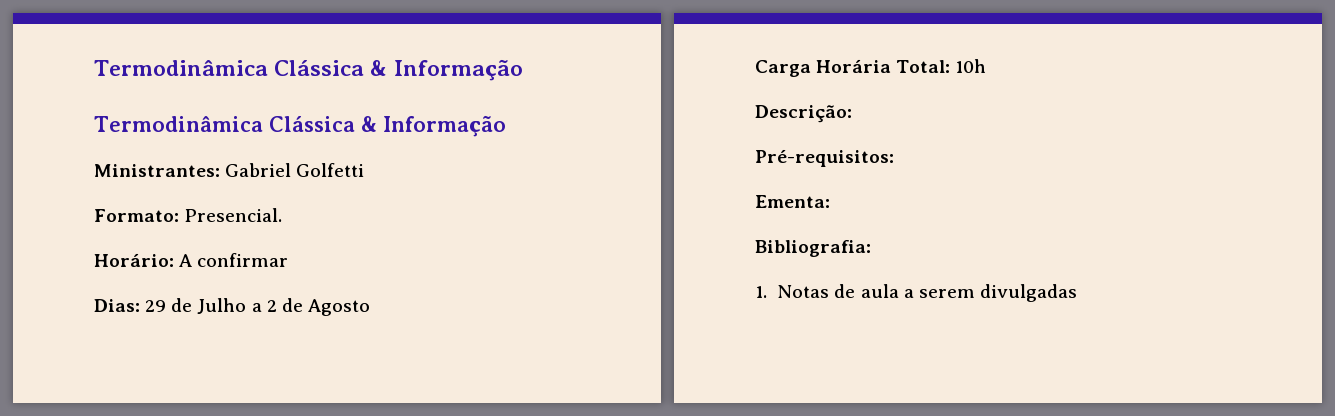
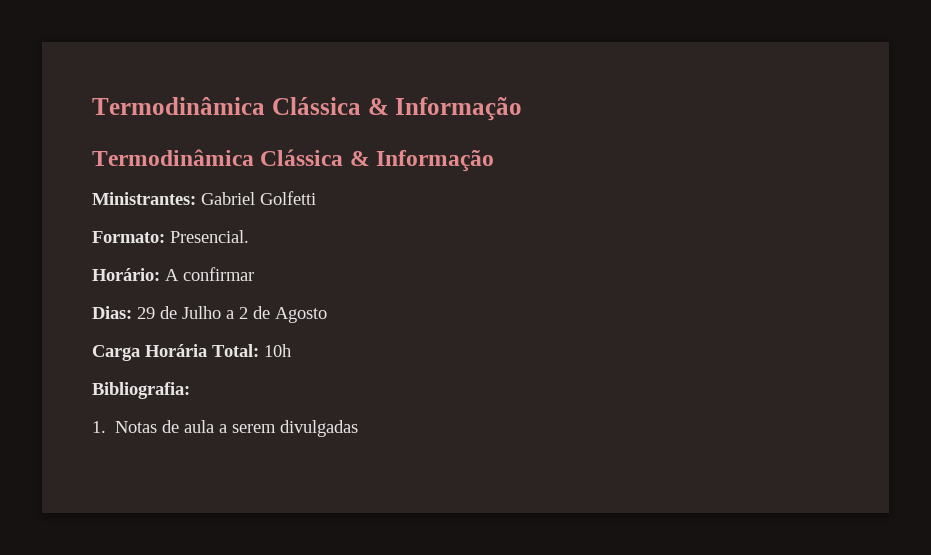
[755,105,852,123] [755,149,894,167] [755,195,830,208] // Descrição: // Pré-requisitos: // Ementa: -> (291, 350) none

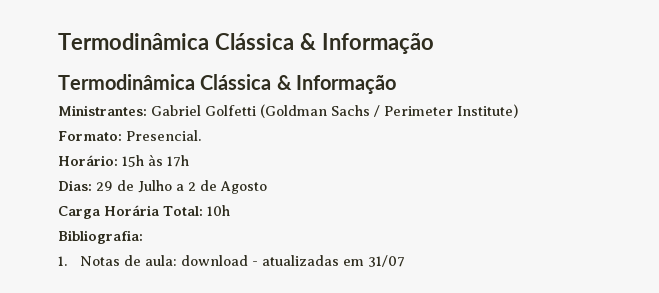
(316, 198) none -> [260,104,518,118] (Goldman Sachs / Perimeter Institute)
[165,267,254,281] A confirmar -> [122,154,189,167] 15h às 17h
[184,420,359,437] aula a serem divulgadas -> [145,255,406,267] aula: download - atualizadas em 31/07

